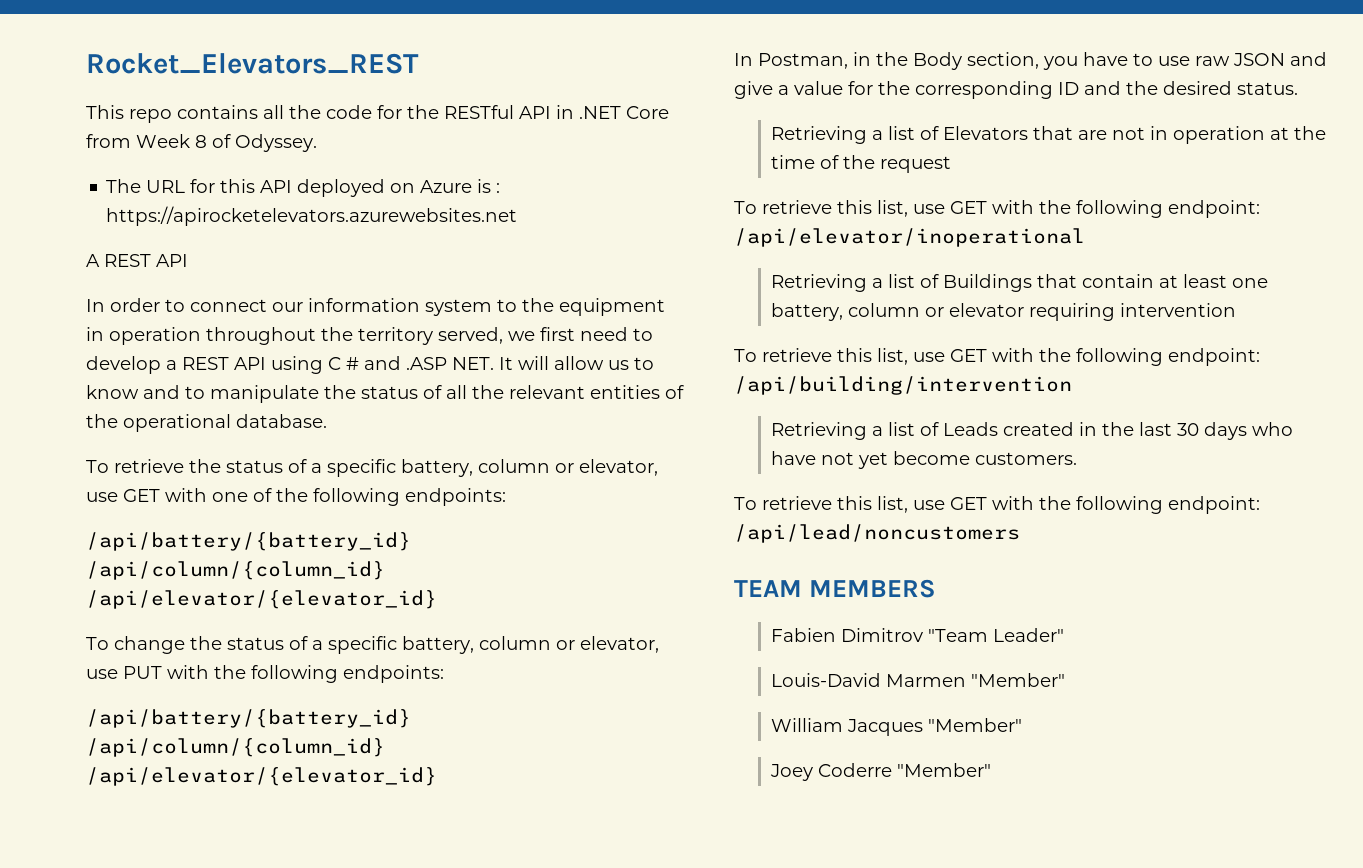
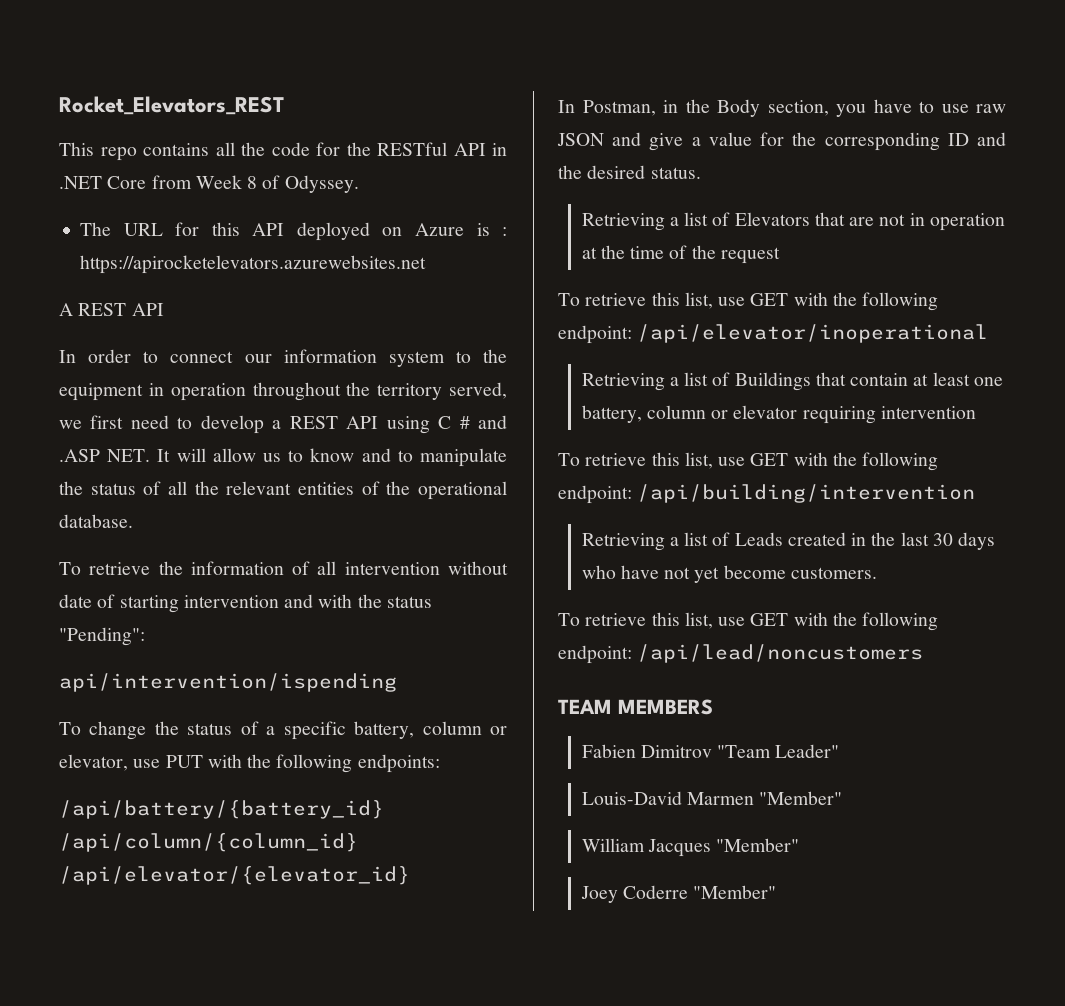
[226,459,658,477] [86,488,506,506] [86,532,411,551] [86,561,385,580] [86,590,437,609] status of a specific battery, column or elevator, use GET with one of the following endpoints: // /api/battery/{battery_id} /api/column/{column_id} /api/elevator/{elevator_id} -> [190,561,508,575] [59,594,432,613] [59,627,145,646] [59,673,397,692] information of all intervention without date of starting intervention and with the status "Pending": // api/intervention/ispending

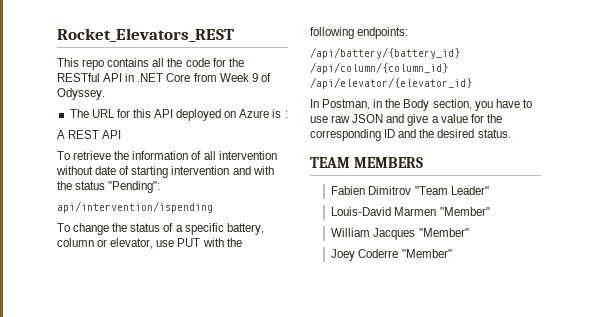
[247,176,258,189] 8 -> [251,73,258,82] 9
[80,255,427,274] https://apirocketelevators.azurewebsites.net -> (288, 114) none
[59,349,507,367] [59,382,507,401] [59,415,507,434] [59,448,507,467] [59,481,508,500] [59,514,133,528] // In order to connect our information system to the equipment in operation throughout the territory served, we first need to develop a REST API using C # and .ASP NET. It will allow us to know and to manipulate the status of all the relevant entities of the operational database. -> (122, 134) none
[581,212,1005,231] [581,245,780,264] [558,292,939,311] [558,324,989,344] [581,372,1003,391] [581,405,976,424] [558,452,939,471] [558,484,976,504] [581,532,996,551] [581,565,877,583] [558,612,939,631] [558,644,924,664] // Retrieving a list of Elevators that are not in operation at the time of the request // To retrieve this list, use GET with the following endpoint: /api/elevator/inoperational // Retrieving a list of Buildings that contain at least one battery, column or elevator requiring intervention // To retrieve this list, use GET with the following endpoint: /api/building/intervention // Retrieving a list of Leads created in the last 30 days who have not yet become customers. // To retrieve this list, use GET with the following endpoint: /api/lead/noncustomers -> (511, 133) none

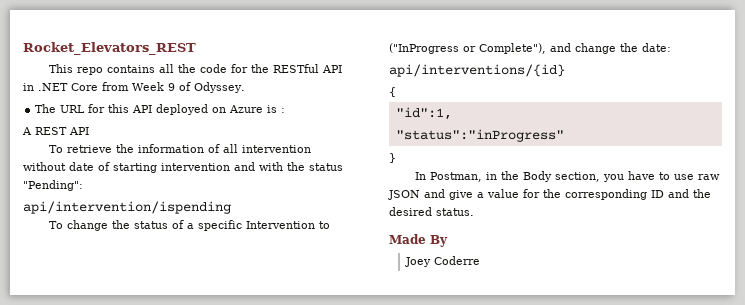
[226,223,264,235] [57,238,242,249] [310,27,409,39] [310,47,460,59] [310,62,448,74] [310,77,472,89] battery, column or elevator, use PUT with the following endpoints: // /api/battery/{battery_id} /api/column/{column_id} /api/elevator/{elevator_id} -> [246,221,331,229] [389,43,671,54] [389,64,565,77] [389,87,396,97] [395,107,452,120] [395,129,564,142] [389,153,396,163] Intervention to ("InProgress or Complete"), and change the date: // api/interventions/{id} // { // "id":1, // "status":"inProgress" // }
[310,157,423,168] [331,186,489,195] [331,207,490,216] [331,228,469,240] TEAM MEMBERS // Fabien Dimitrov "Team Leader" // Louis-David Marmen "Member" // William Jacques "Member" -> [389,234,448,247] Made By
[401,249,452,258] "Member" -> (480, 260) none

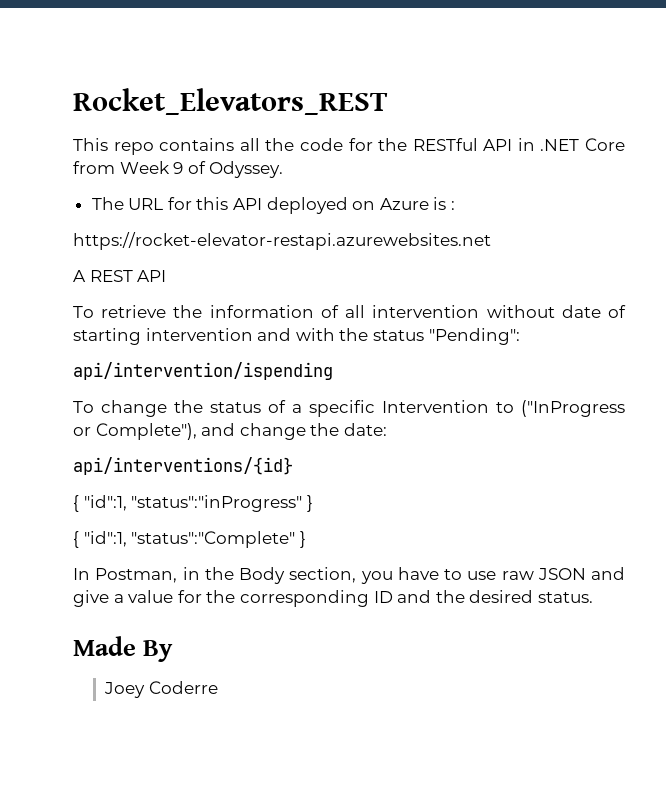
(286, 110) none -> [73,232,491,250] // https://rocket-elevator-restapi.azurewebsites.net
[395,107,452,120] [395,129,564,142] // "id":1, // "status":"inProgress" // -> [83,495,313,512] [73,531,296,548] "id":1, "status":"inProgress" } // { "id":1, "status":"Complete"

